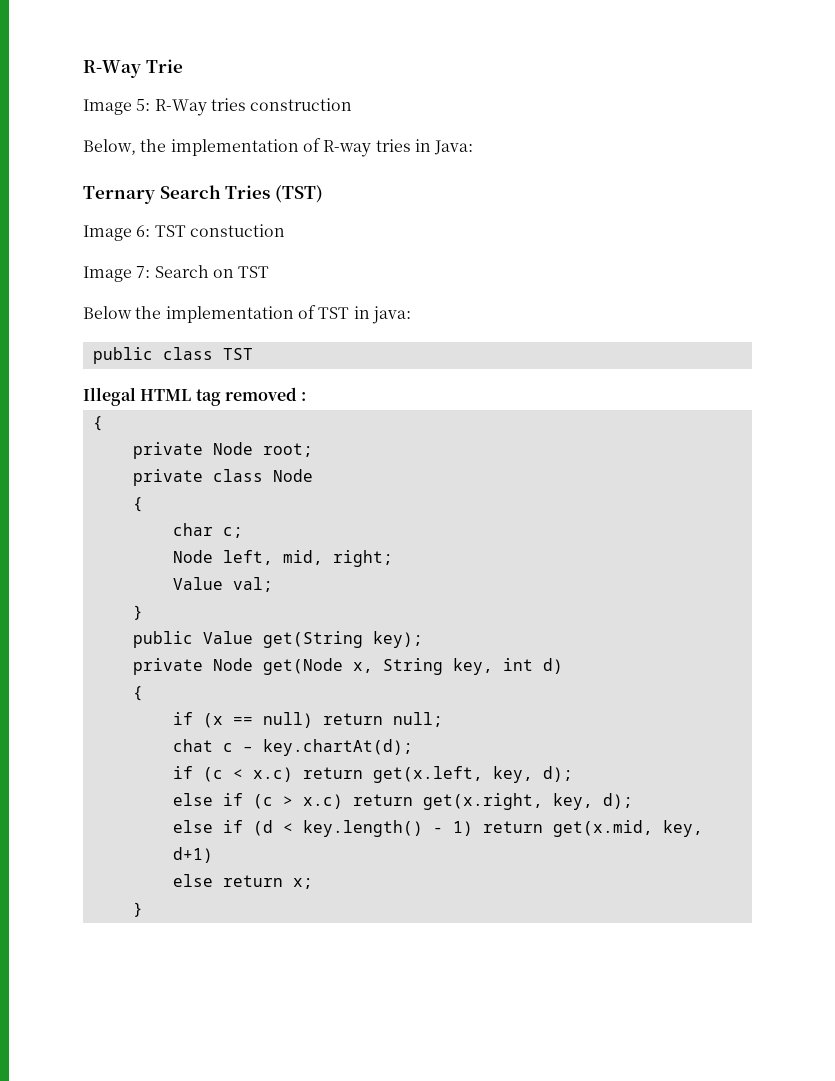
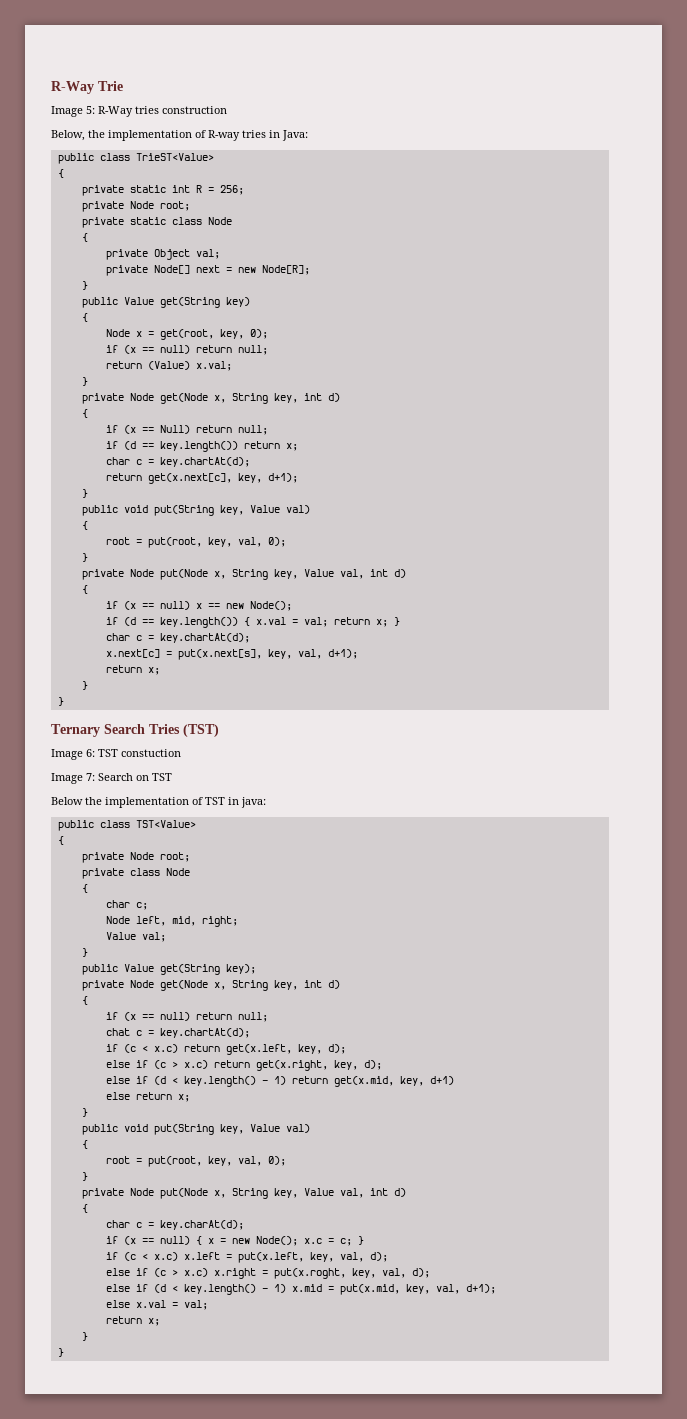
(474, 147) none -> [57,153,214,164] [57,169,64,178] [81,185,244,196] [81,201,190,212] [81,217,232,228] [81,233,88,242] [105,249,220,260] [105,265,310,276] [81,281,88,290] [81,297,250,308] [81,313,88,322] [105,329,268,340] [105,345,268,355] [105,361,232,371] [81,377,88,386] [81,393,340,404] [81,409,88,418] [105,425,268,435] [105,441,298,452] [105,457,250,467] [105,473,298,484] [81,489,88,498] [81,505,310,516] [81,521,88,530] [105,537,286,548] [81,553,88,562] [81,569,406,580] [81,585,88,594] [105,601,292,611] [105,617,400,628] [105,633,250,643] [105,649,358,660] [105,665,160,675] [81,681,88,690] [57,697,64,706] // public class TrieST<Value> // { // private static int R = 256; // private Node root; // private static class Node // { // private Object val; // private Node[] next = new Node[R]; // } // public Value get(String key) // { // Node x = get(root, key, 0); // if (x == null) return null; // return (Value) x.val; // } // private Node get(Node x, String key, int d) // { // if (x == Null) return null; // if (d == key.length()) return x; // char c = key.chartAt(d); // return get(x.next[c], key, d+1); // } // public void put(String key, Value val) // { // root = put(root, key, val, 0); // } // private Node put(Node x, String key, Value val, int d) // { // if (x == null) x == new Node(); // if (d == key.length()) { x.val = val; return x; } // char c = key.chartAt(d); // x.next[c] = put(x.next[s], key, val, d+1); // return x; // } // }
[222,348,253,360] [83,387,307,406] TST // Illegal HTML tag removed : -> [135,820,196,828] TST<Value>
[242,746,253,752] – -> [147,1030,154,1036] =
(143, 909) none -> [81,1124,310,1135] [81,1140,88,1149] [105,1156,286,1167] [81,1172,88,1181] [81,1188,406,1199] [81,1204,88,1213] [105,1220,244,1230] [105,1236,364,1246] [105,1252,388,1263] [105,1268,430,1279] [105,1284,496,1295] [105,1300,208,1310] [105,1316,160,1326] [81,1332,88,1341] [57,1348,64,1357] // public void put(String key, Value val) // { // root = put(root, key, val, 0); // } // private Node put(Node x, String key, Value val, int d) // { // char c = key.charAt(d); // if (x == null) { x = new Node(); x.c = c; } // if (c < x.c) x.left = put(x.left, key, val, d); // else if (c > x.c) x.right = put(x.roght, key, val, d); // else if (d < key.length() - 1) x.mid = put(x.mid, key, val, d+1); // else x.val = val; // return x; // } // }

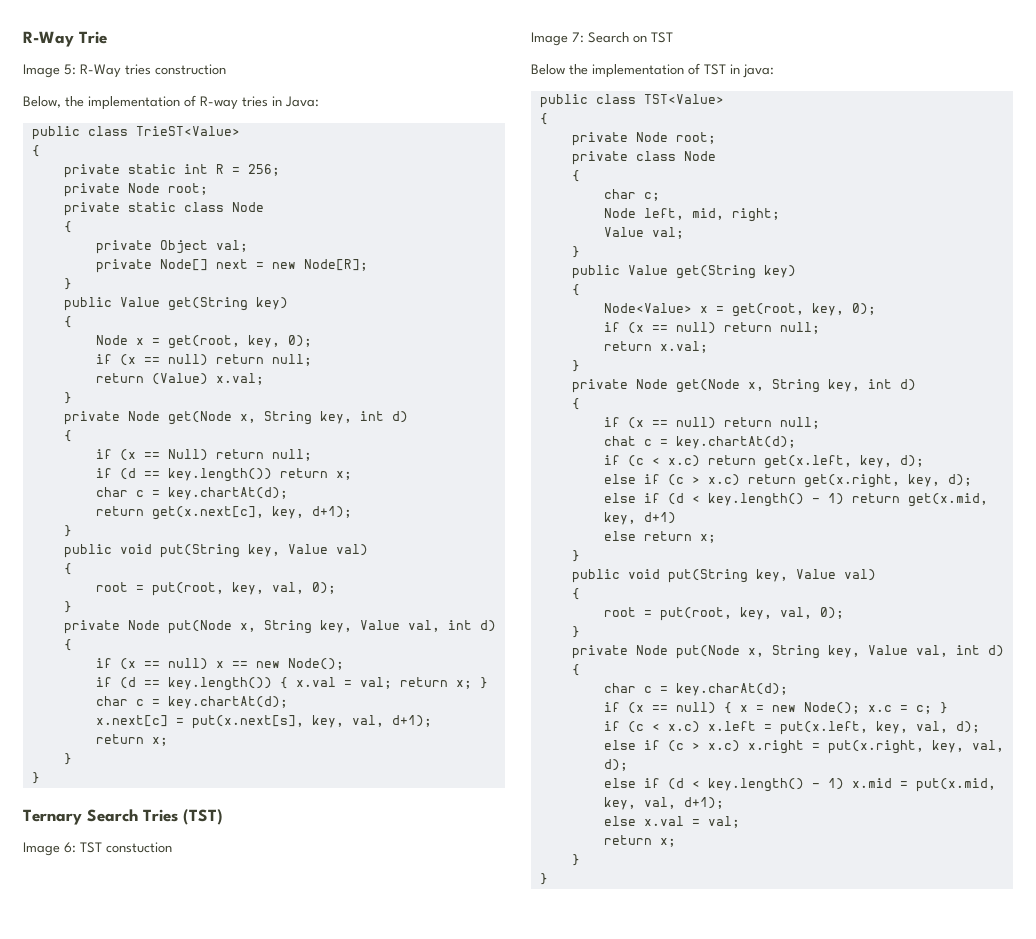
[225,964,256,974] key); -> [763,265,796,278] [571,284,580,296] [603,303,876,317] [603,322,820,334] [603,341,708,353] [571,360,580,372] key) // { // Node<Value> x = get(root, key, 0); // if (x == null) return null; // return x.val; // }
[273,1268,346,1279] put(x.roght, -> [827,740,924,754] put(x.right,

